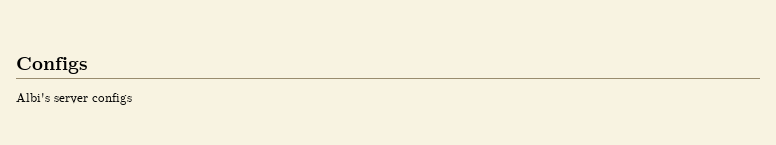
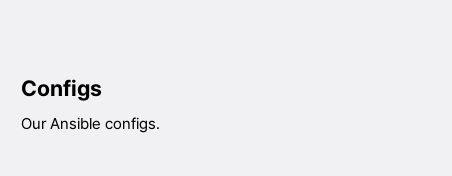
[16,93,132,105] Albi's server configs -> [21,117,161,133] Our Ansible configs.

